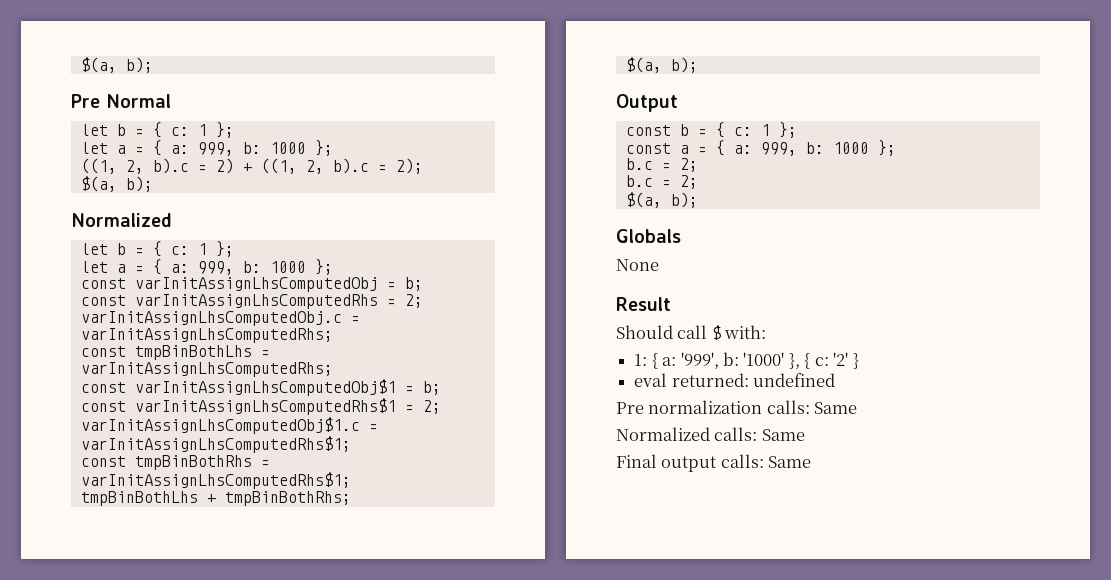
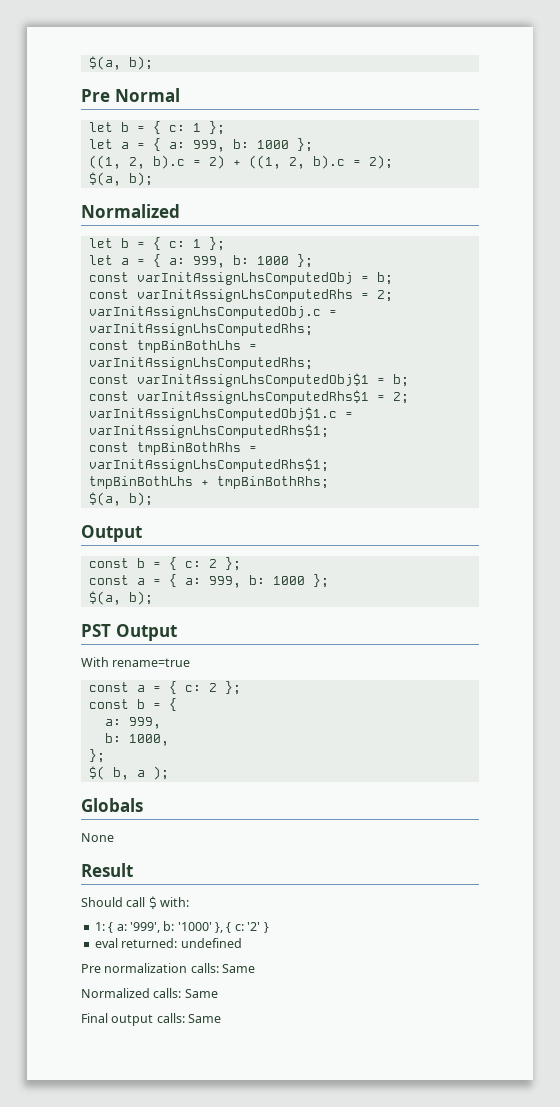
[760,124,770,136] 1 -> [208,559,217,568] 2
[625,158,698,172] [625,175,698,189] [625,192,698,208] b.c = 2; // b.c = 2; // $(a, b); -> [88,591,153,605] [81,624,177,641] [81,657,191,667] [88,681,241,695] [88,698,177,711] [104,717,161,729] [104,733,169,746] [88,749,105,763] [88,766,169,780] $(a, b); // PST Output // With rename=true // const a = { c: 2 }; // const b = { // a: 999, // b: 1000, // }; // $( b, a );

